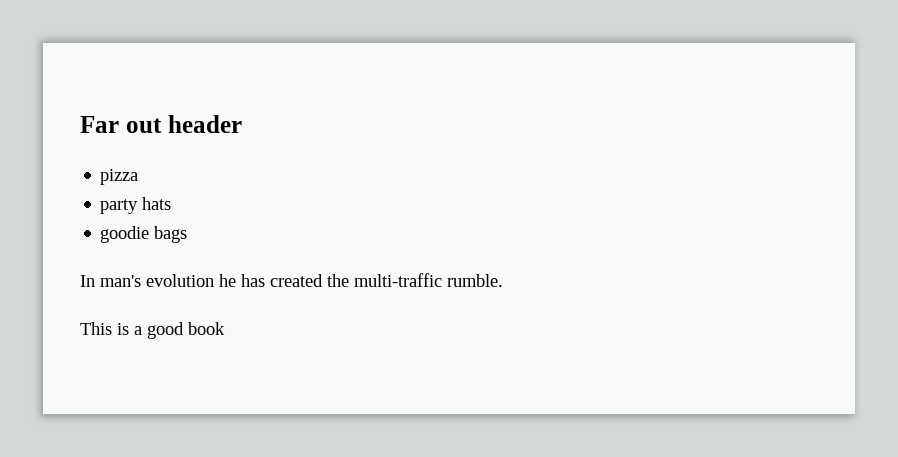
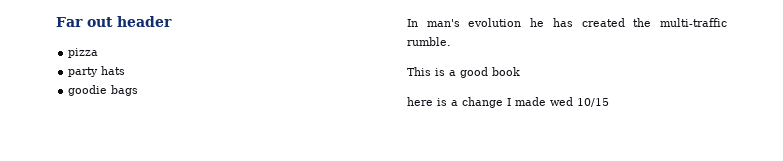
(225, 328) none -> [407,97,609,108] // here is a change I made wed 10/15

